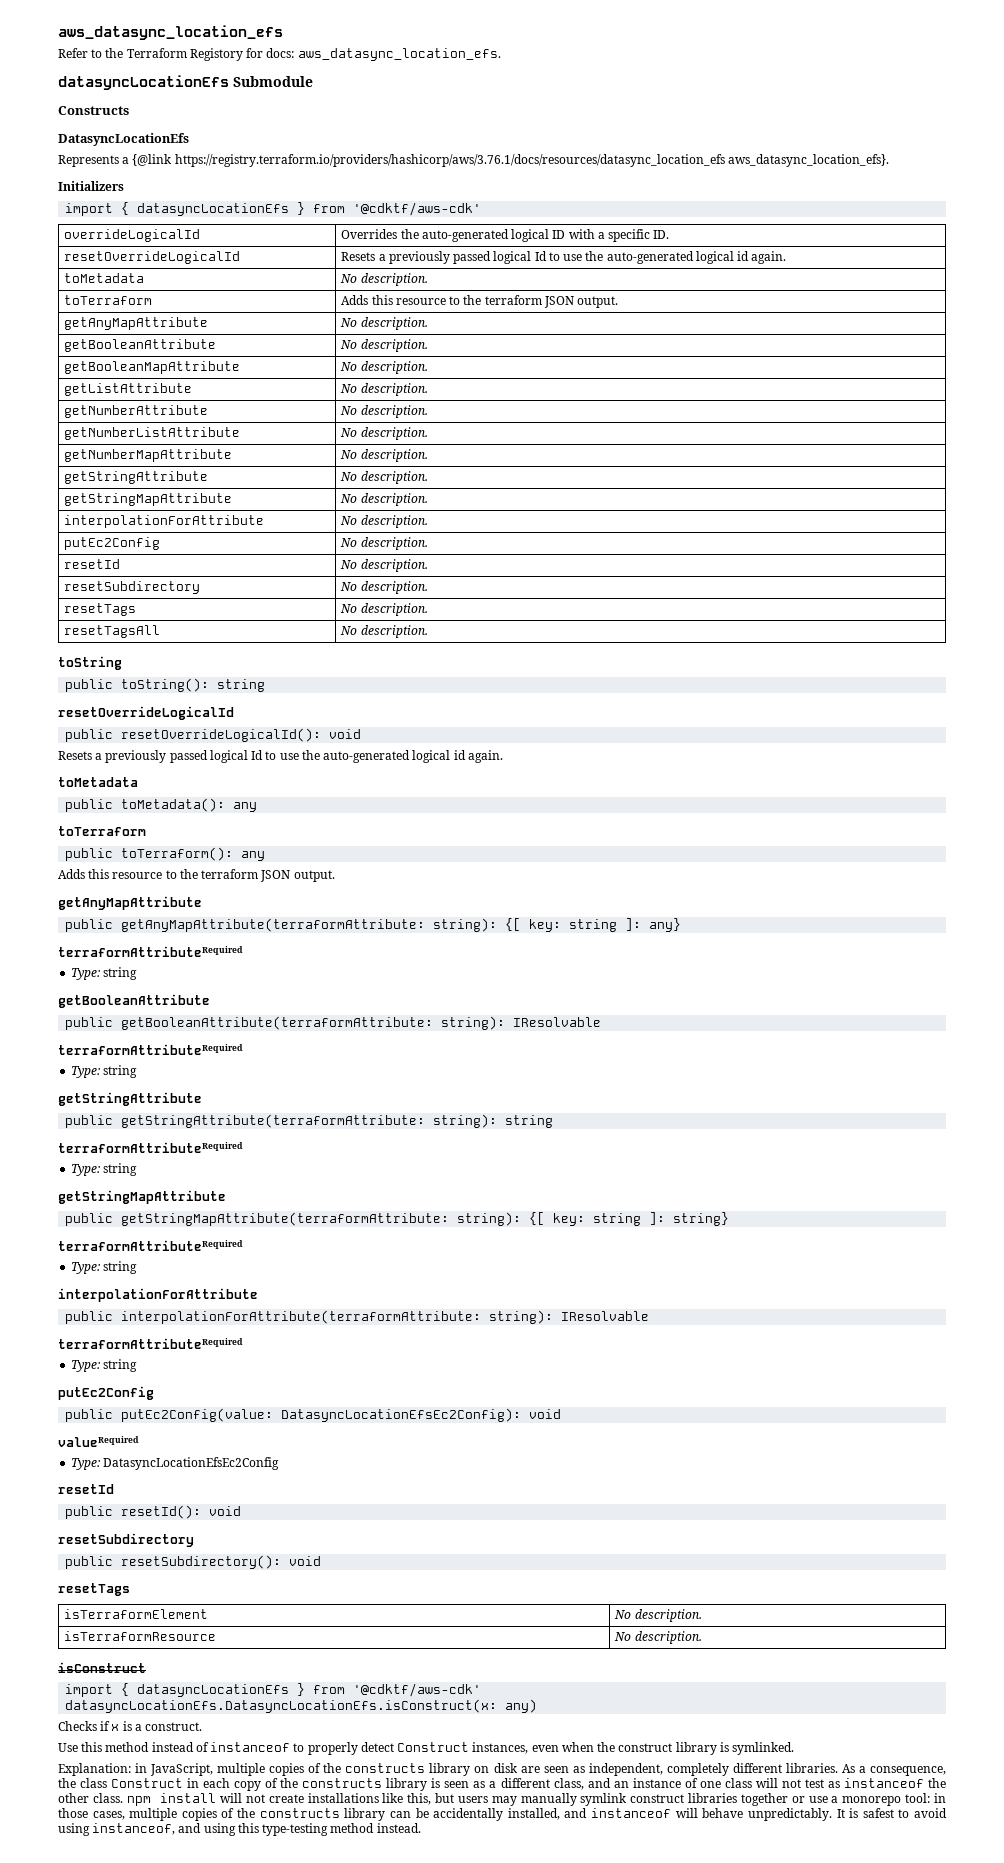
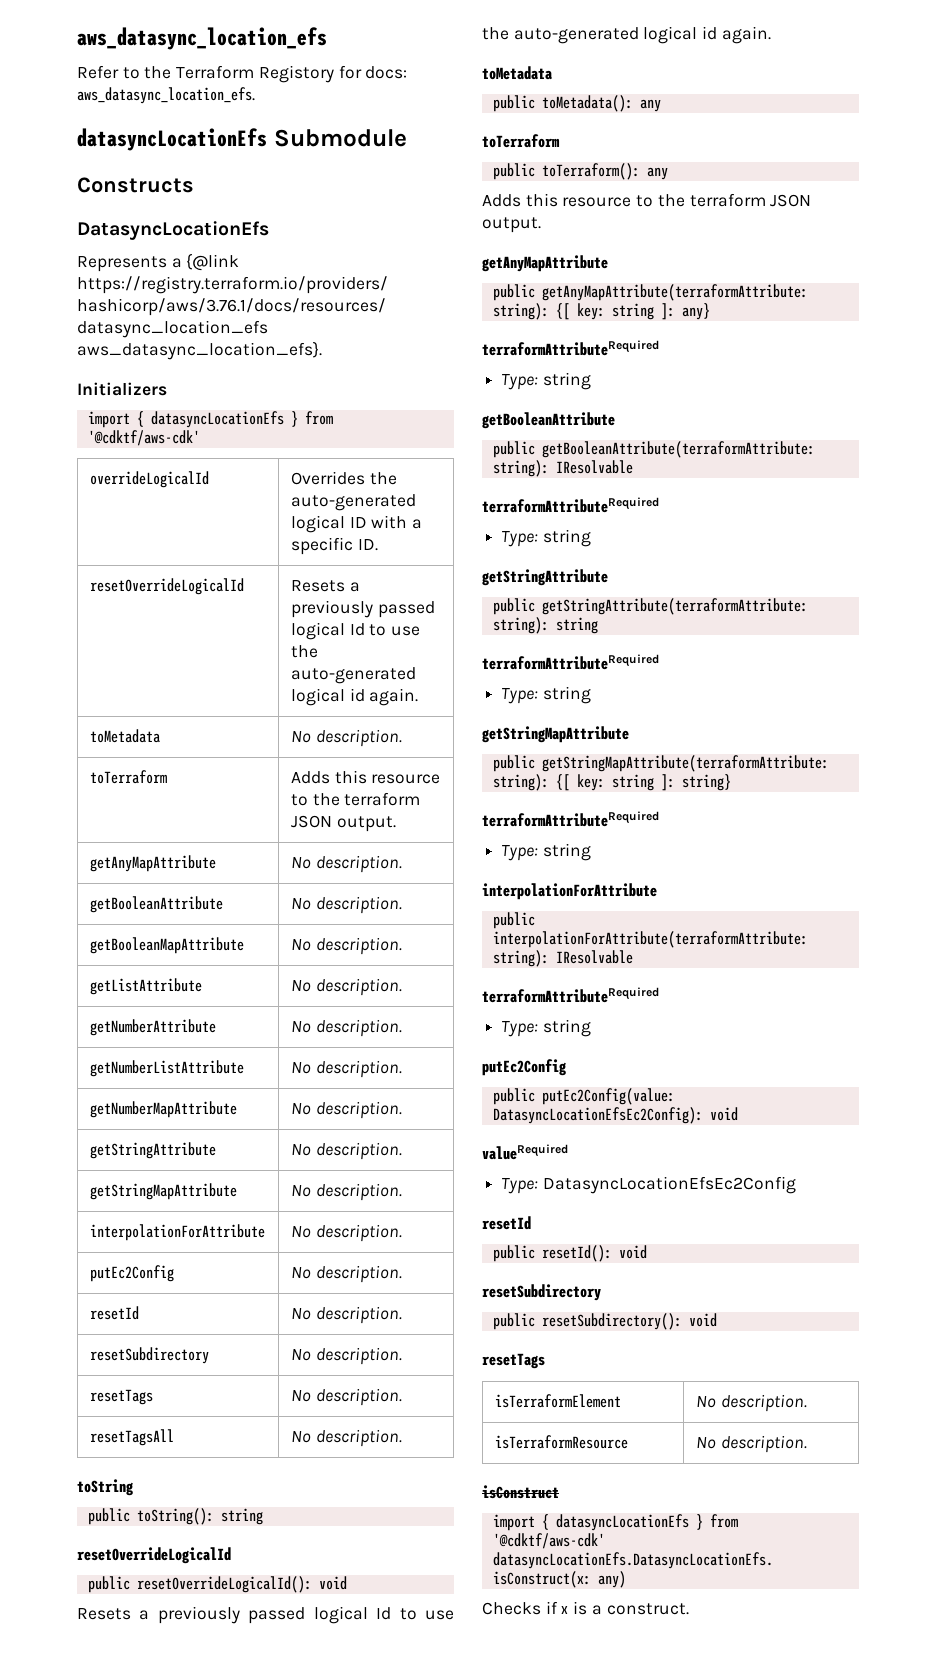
[58,1742,795,1755] [58,1763,946,1776] [58,1778,947,1791] [58,1793,947,1806] [58,1808,947,1821] [58,1823,421,1836] // Use this method instead of instanceof to properly detect Construct instances, even when the construct library is symlinked. // Explanation: in JavaScript, multiple copies of the constructs library on disk are seen as independent, completely different libraries. As a consequence, the class Construct in each copy of the constructs library is seen as a different class, and an instance of one class will not test as instanceof the other class. npm install will not create installations like this, but users may manually symlink construct libraries together or use a monorepo tool: in those cases, multiple copies of the constructs library can be accidentally installed, and instanceof will behave unpredictably. It is safest to avoid using instanceof, and using this type-testing method instead. -> (689, 1609) none

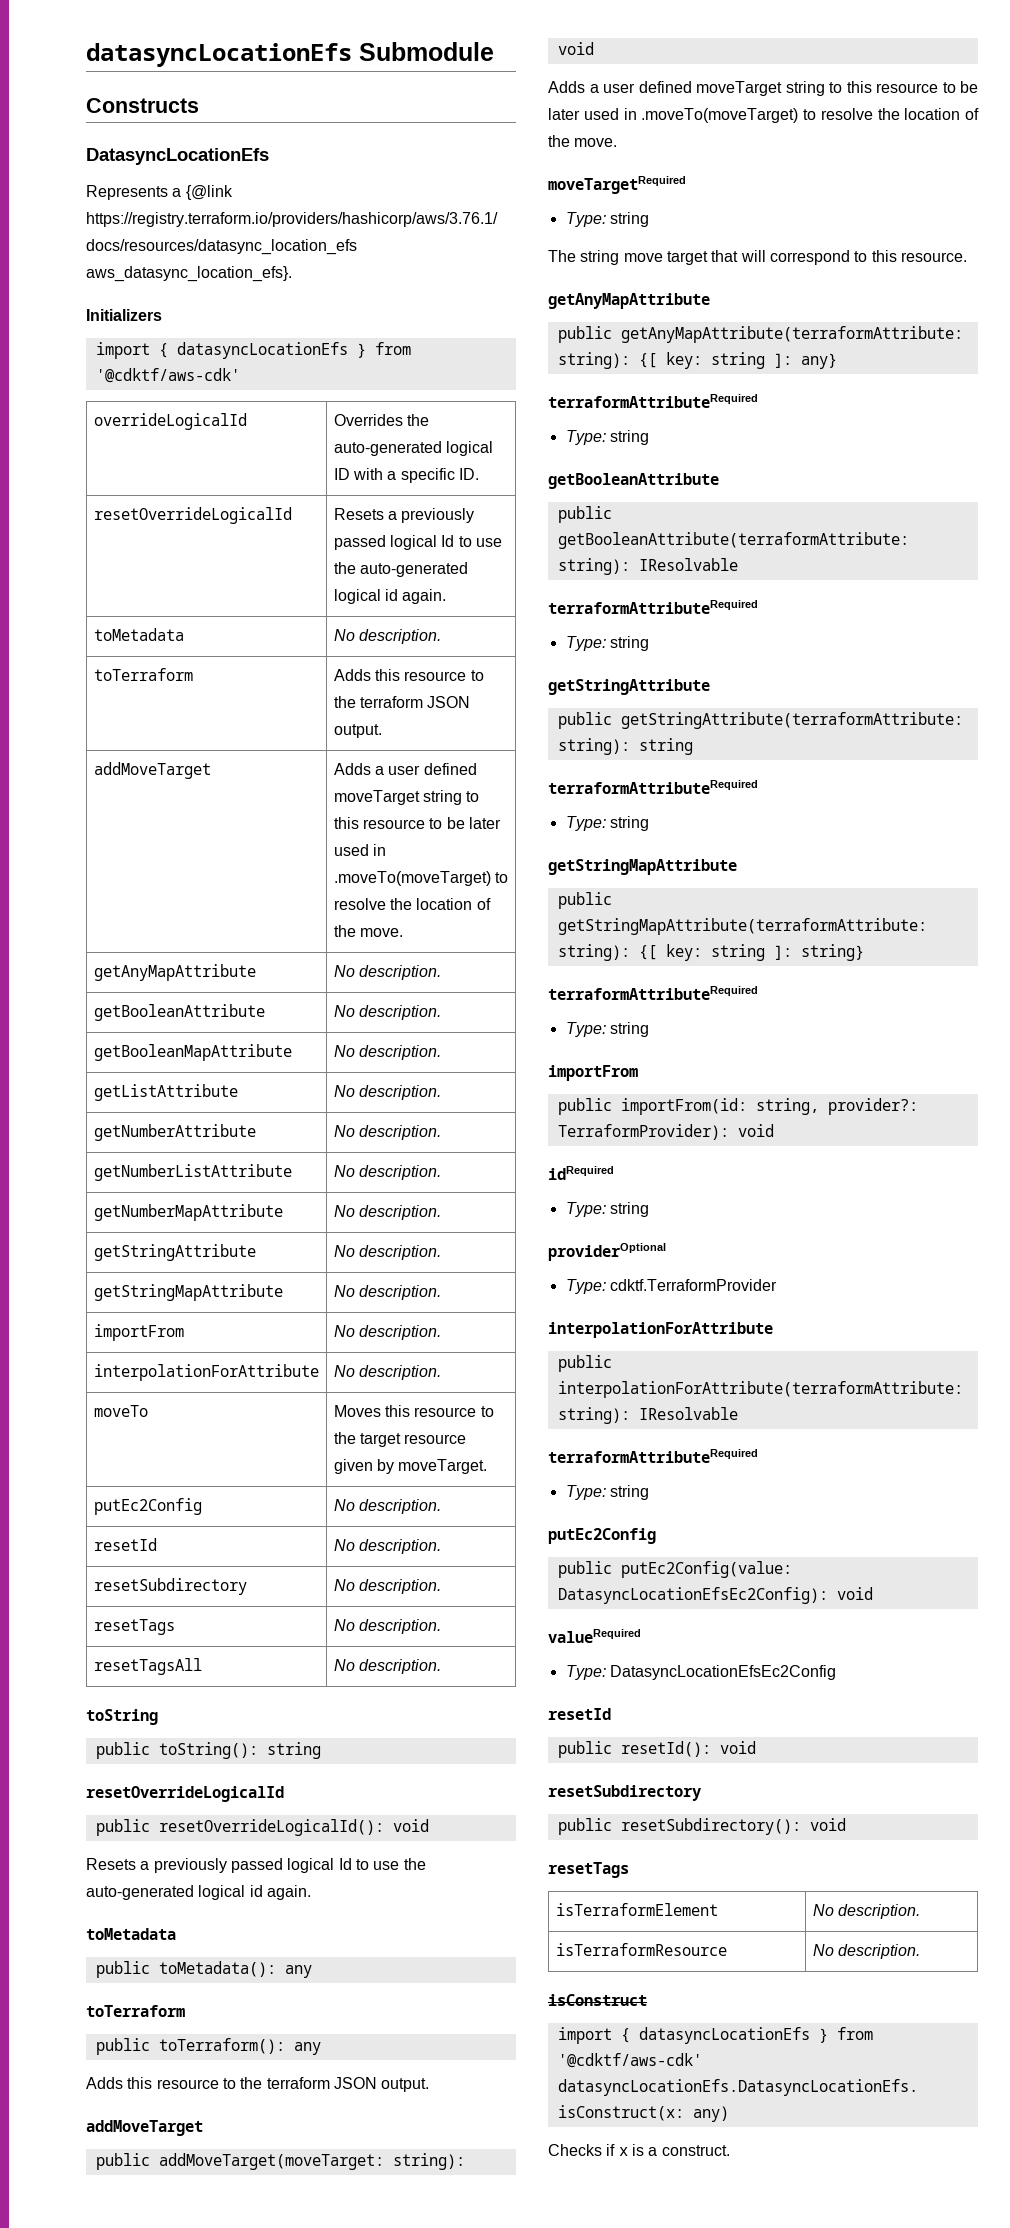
[77,27,327,50] [77,65,408,83] [77,87,255,104] aws_datasync_location_efs // Refer to the Terraform Registory for docs: aws_datasync_location_efs. // -> (86, 55) none
(396, 824) none -> [93,762,211,779] [333,763,477,775] [333,790,480,805] [333,817,502,829] [333,844,387,856] [333,871,509,886] [333,898,491,910] [333,925,404,937] // addMoveTarget | Adds a user defined moveTarget string to this resource to be later used in .moveTo(moveTarget) to resolve the location of the move.
(402, 1192) none -> [93,1324,184,1341] [333,1325,442,1340] // importFrom | No description.
(402, 1233) none -> [93,1405,148,1417] [333,1405,494,1417] [333,1432,467,1447] [333,1459,488,1474] // moveTo | Moves this resource to the target resource given by moveTarget.
(541, 225) none -> [86,2120,203,2136] [95,2153,465,2170] [557,42,594,55] [548,81,978,96] [548,108,979,123] [548,135,618,147] [548,176,686,194] [565,212,649,227] [548,250,967,265] // addMoveTarget // public addMoveTarget(moveTarget: string): void // Adds a user defined moveTarget string to this resource to be later used in .moveTo(moveTarget) to resolve the location of the move. // moveTargetRequired // Type: string // The string move target that will correspond to this resource.
(591, 852) none -> [548,1065,638,1081] [557,1098,918,1115] [557,1124,774,1140] [548,1166,614,1180] [565,1202,649,1217] [548,1243,666,1261] [565,1279,777,1294] // importFrom // public importFrom(id: string, provider?: TerraformProvider): void // idRequired // Type: string // providerOptional // Type: cdktf.TerraformProvider

